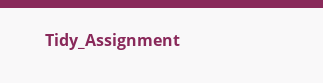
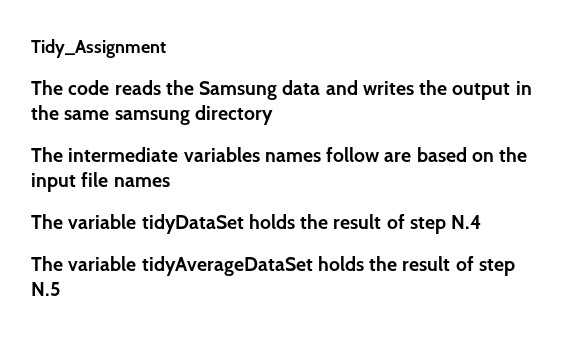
(180, 41) none -> [31,80,532,100] [31,105,273,125] [31,147,528,162] [31,172,170,192] [31,214,482,234] [31,256,515,276] [31,282,60,296] // The code reads the Samsung data and writes the output in the same samsung directory // The intermediate variables names follow are based on the input file names // The variable tidyDataSet holds the result of step N.4 // The variable tidyAverageDataSet holds the result of step N.5

